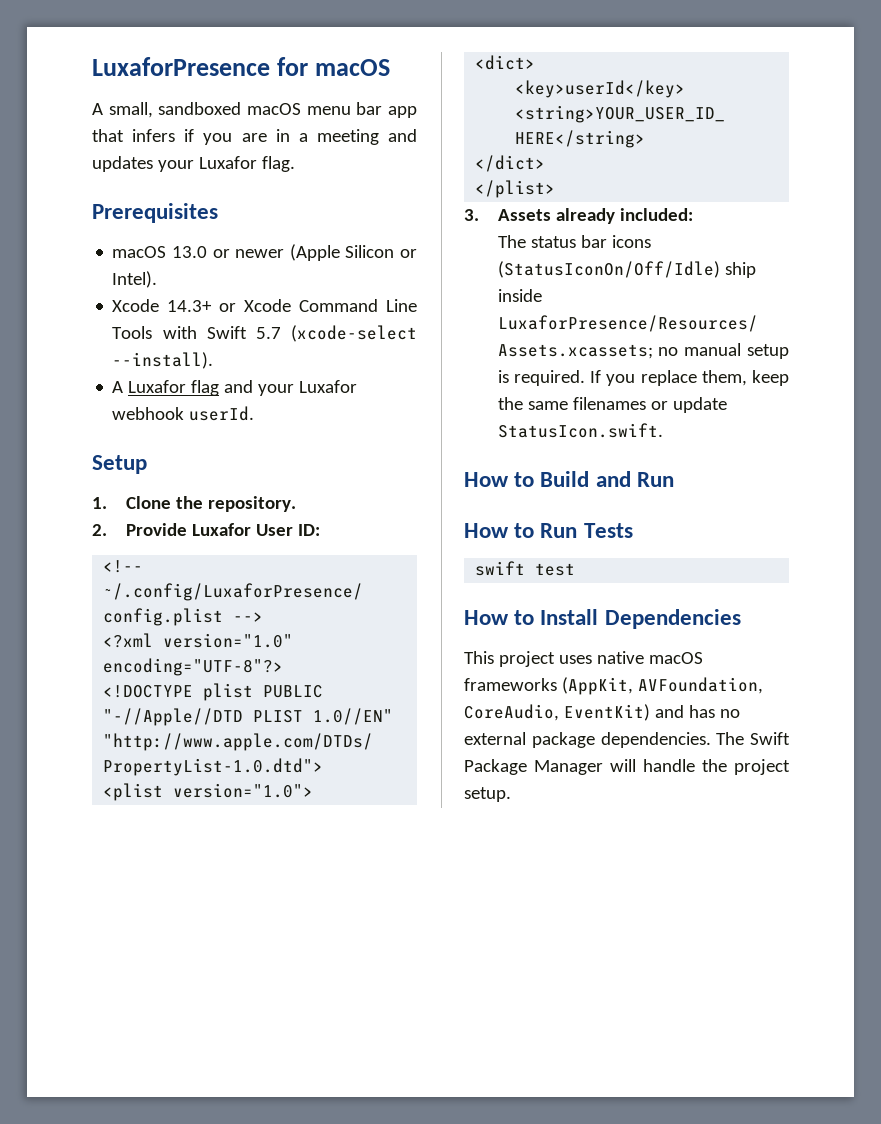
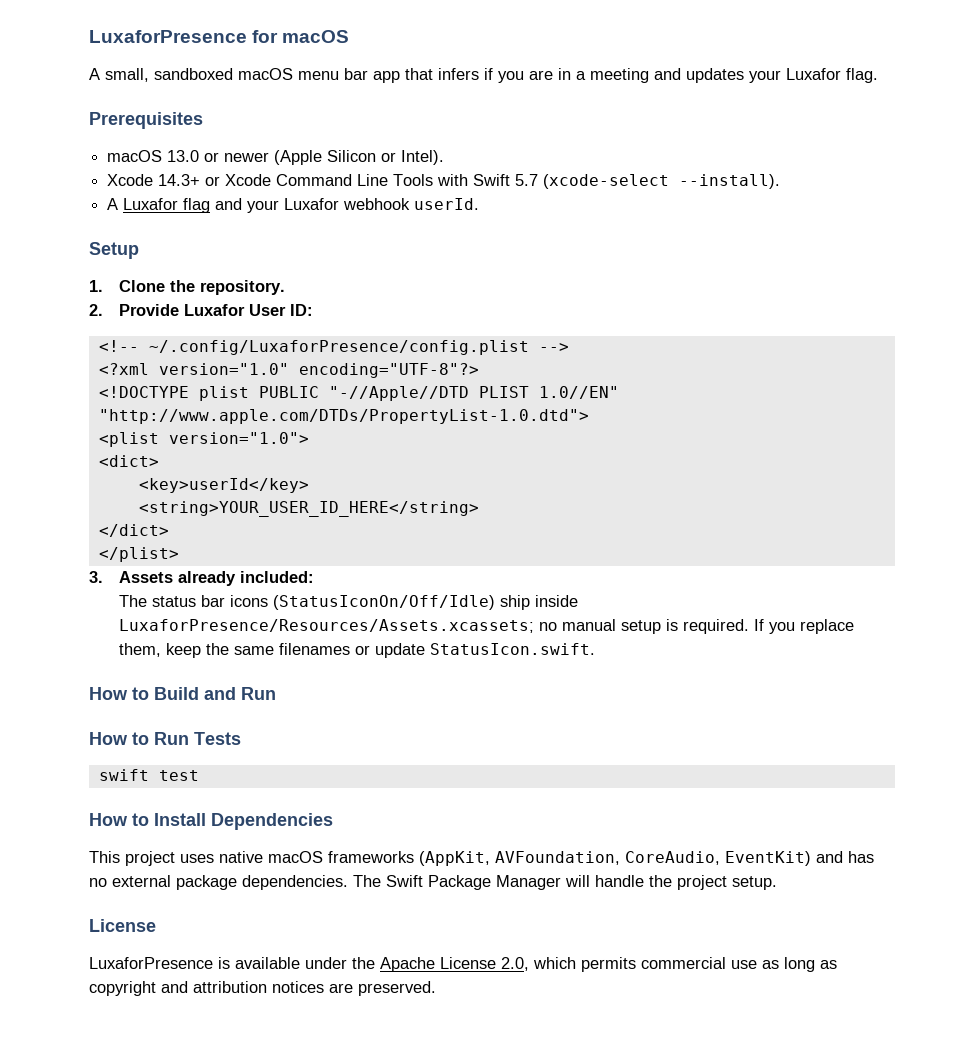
(511, 794) none -> [89,919,156,932] [89,957,837,972] [89,981,436,996] // License // LuxaforPresence is available under the Apache License 2.0, which permits commercial use as long as copyright and attribution notices are preserved.

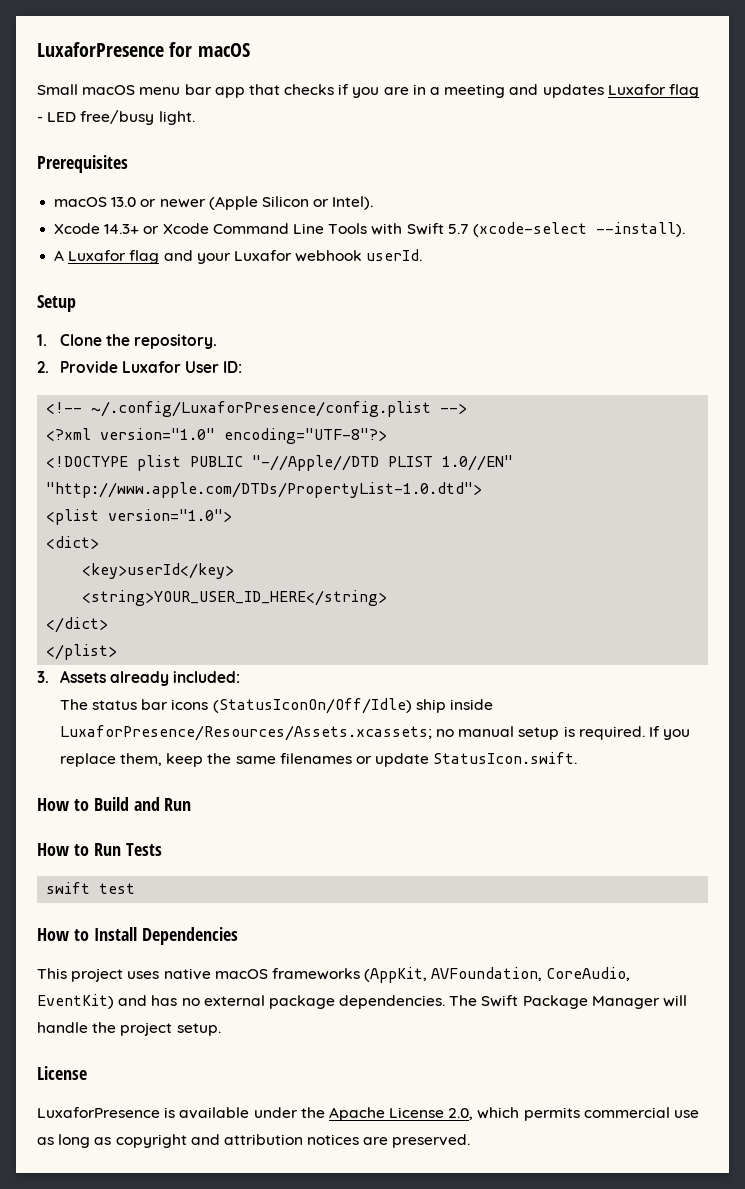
[89,68,233,82] A small, sandboxed -> [37,84,78,95] Small
[438,68,479,80] infers -> [284,84,335,95] checks
[749,68,878,83] your Luxafor flag. -> [607,84,699,98] [37,110,195,125] Luxafor flag - LED free/busy light.

